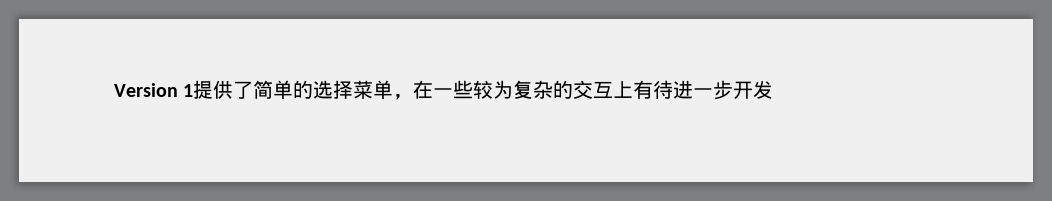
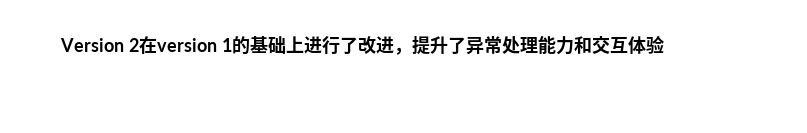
[183,80,774,100] 1提供了简单的选择菜单，在一些较为复杂的交互上有待进一步开发 -> [128,35,664,55] 2在version 1的基础上进行了改进，提升了异常处理能力和交互体验

